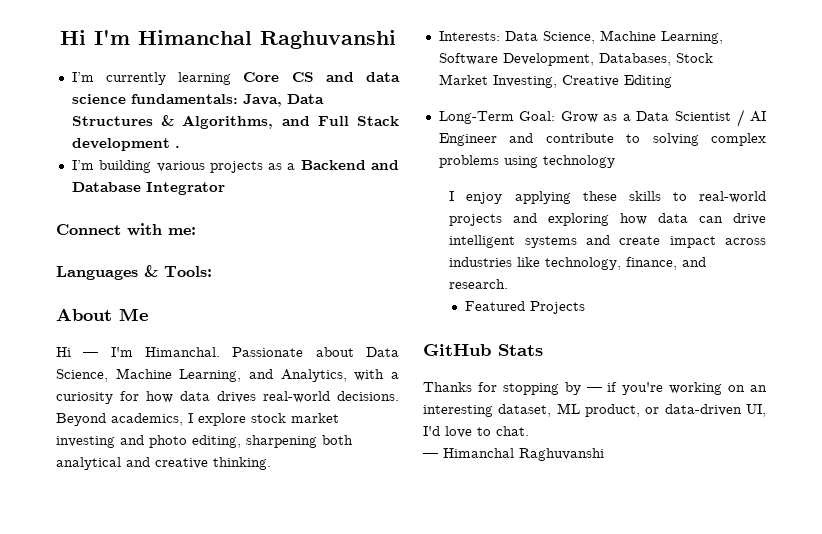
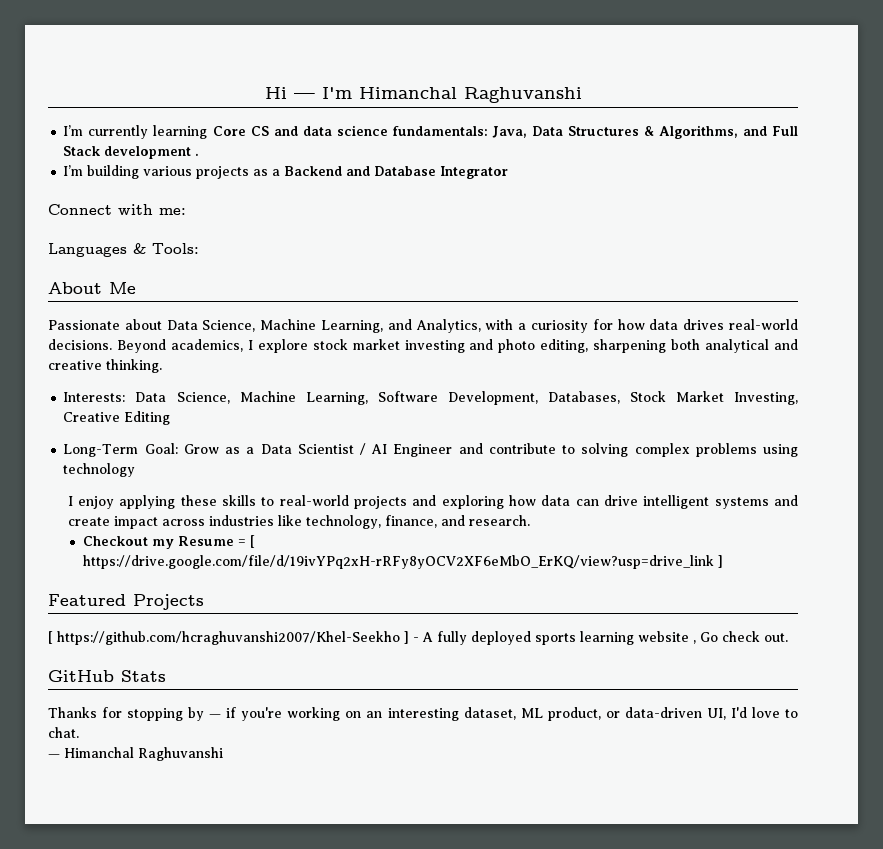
[59,30,86,45] Hi -> [264,87,315,99] Hi —
[56,347,220,357] Hi — I'm Himanchal. -> (136, 288) none
[465,301,586,314] Featured Projects -> [82,535,255,549] [82,555,723,569] [48,594,204,610] [48,631,788,645] Checkout my Resume = [ https://drive.google.com/file/d/19ivYPq2xH-rRFy8yOCV2XF6eMbO_ErKQ/view?usp=drive_link ] // Featured Projects // [ https://github.com/hcraghuvanshi2007/Khel-Seekho ] - A fully deployed sports learning website , Go check out.

